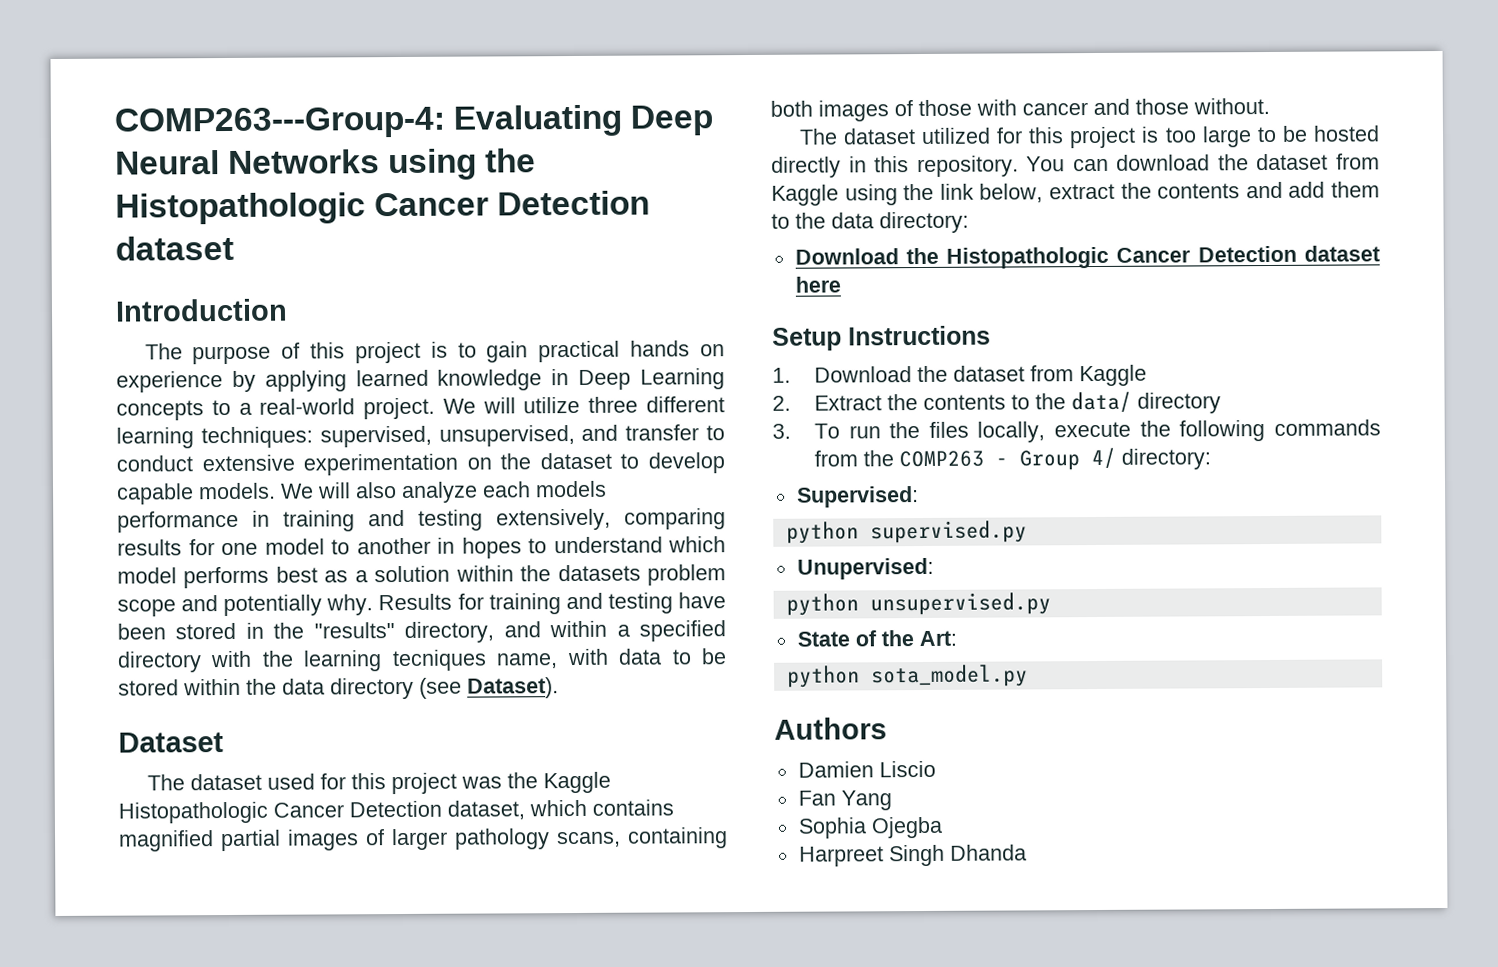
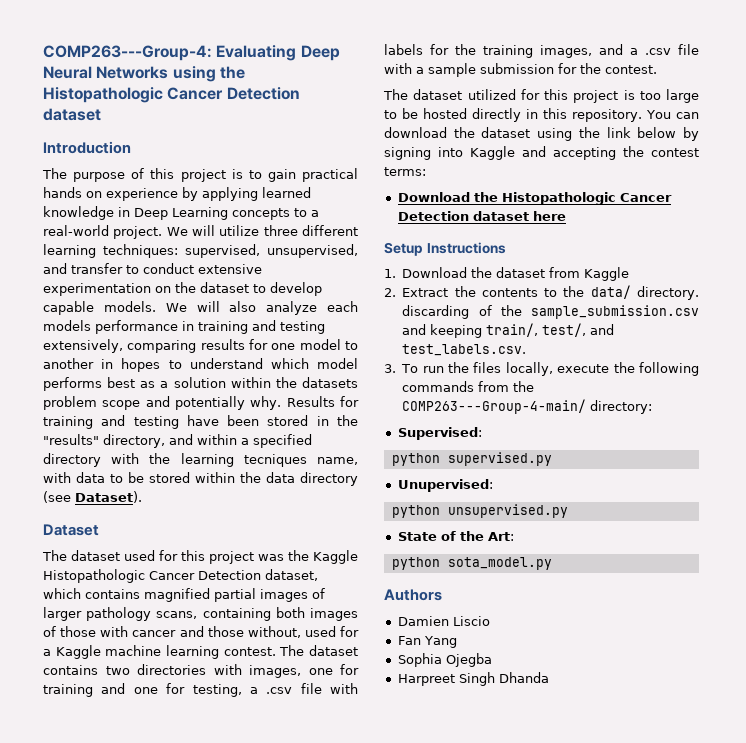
[1193,97,1270,115] without. -> [247,626,359,638] [43,645,358,659] [43,664,359,678] [43,683,358,697] [384,44,699,58] [384,63,657,77] without, used for a Kaggle machine learning contest. The dataset contains two directories with images, one for training and one for testing, a .csv file with labels for the training images, and a .csv file with a sample submission for the contest.
[1336,153,1380,170] [771,184,839,206] from Kaggle -> (531, 132) none
[979,181,1380,203] [771,211,969,234] below, extract the contents and add them to the data directory: -> [637,127,699,141] [384,146,699,160] [384,167,426,176] below by signing into Kaggle and accepting the contest terms:
[1136,392,1221,414] directory -> [637,286,700,300] [402,305,699,319] [402,323,615,338] [402,344,527,356] directory. discarding of the sample_submission.csv and keeping train/, test/, and test_labels.csv.
[898,447,1116,471] COMP263 - Group 4/ -> [402,399,587,414] COMP263---Group-4-main/

